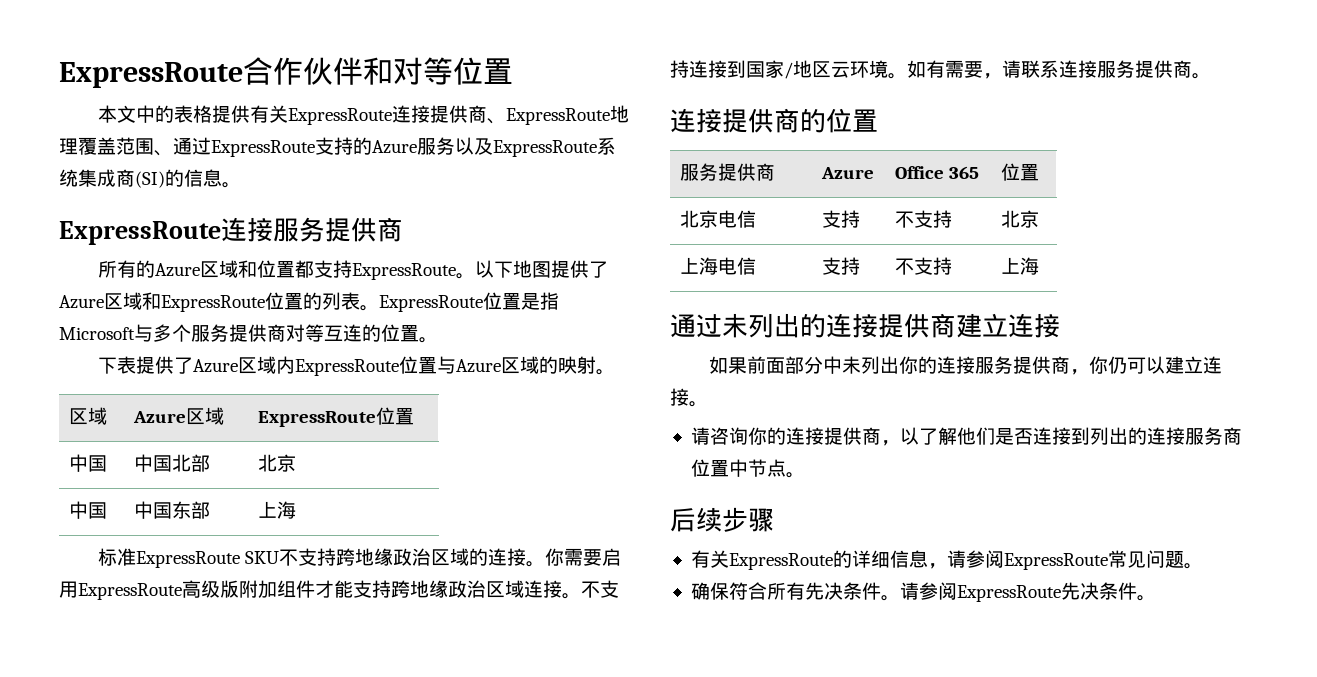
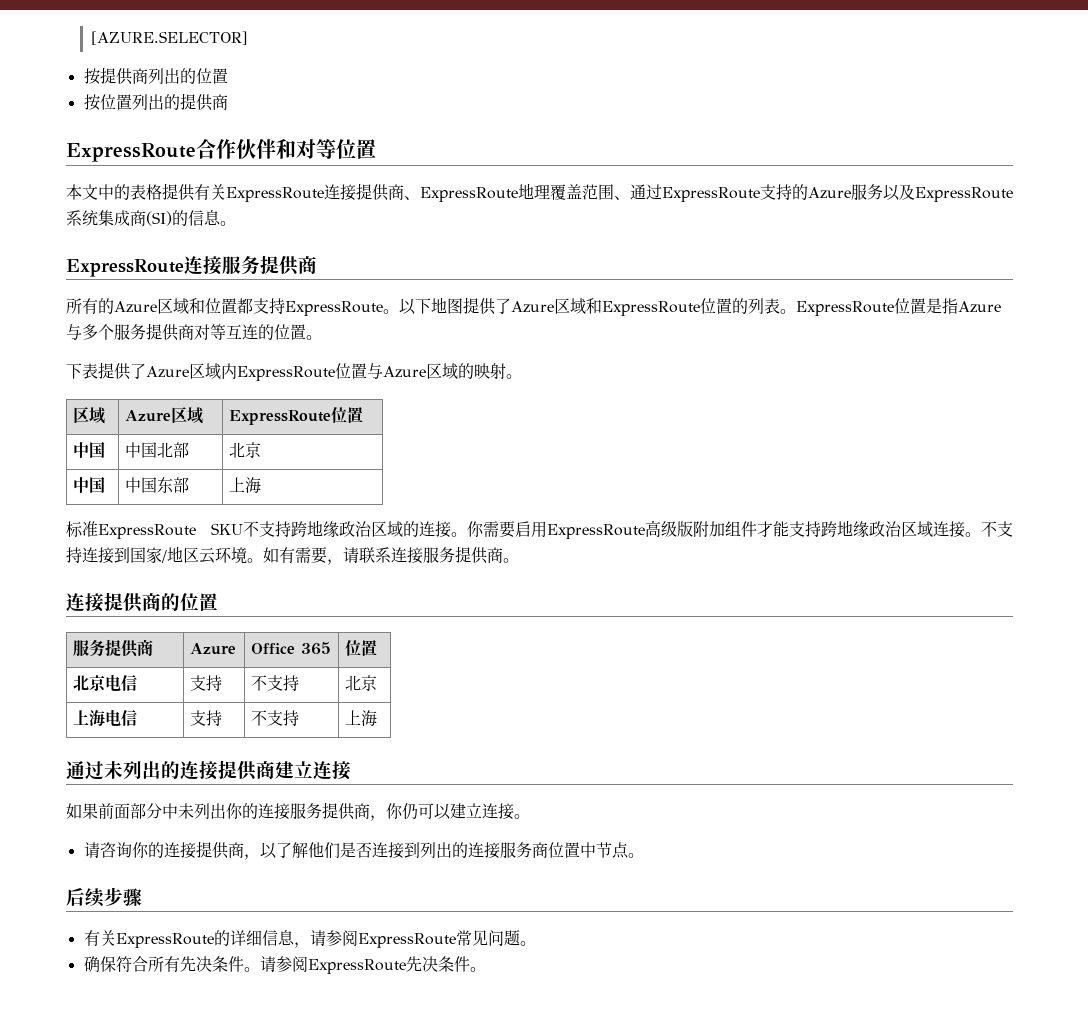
(59, 75) none -> [91,31,249,45] [83,67,228,85] [83,93,228,111] [AZURE.SELECTOR] // 按提供商列出的位置 // 按位置列出的提供商 //
[59,327,135,340] Microsoft -> [958,301,1001,313] Azure

